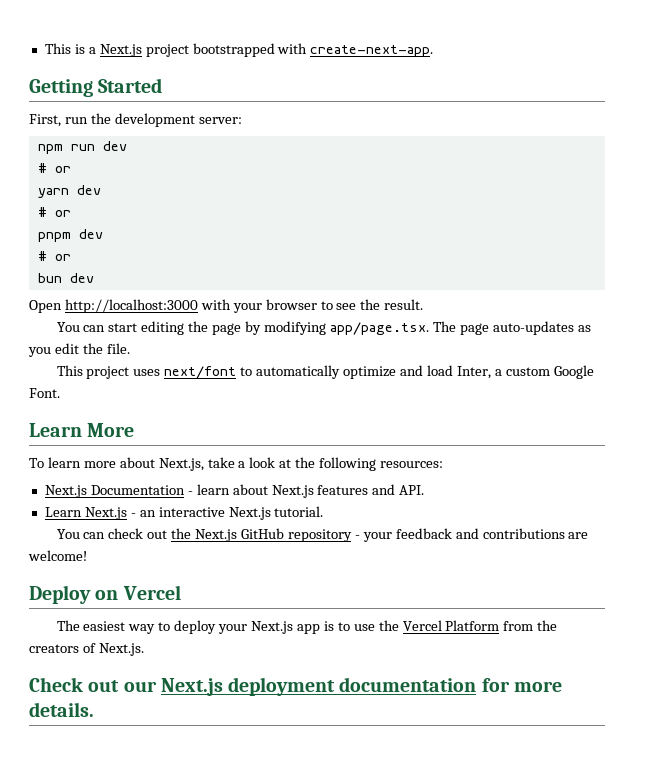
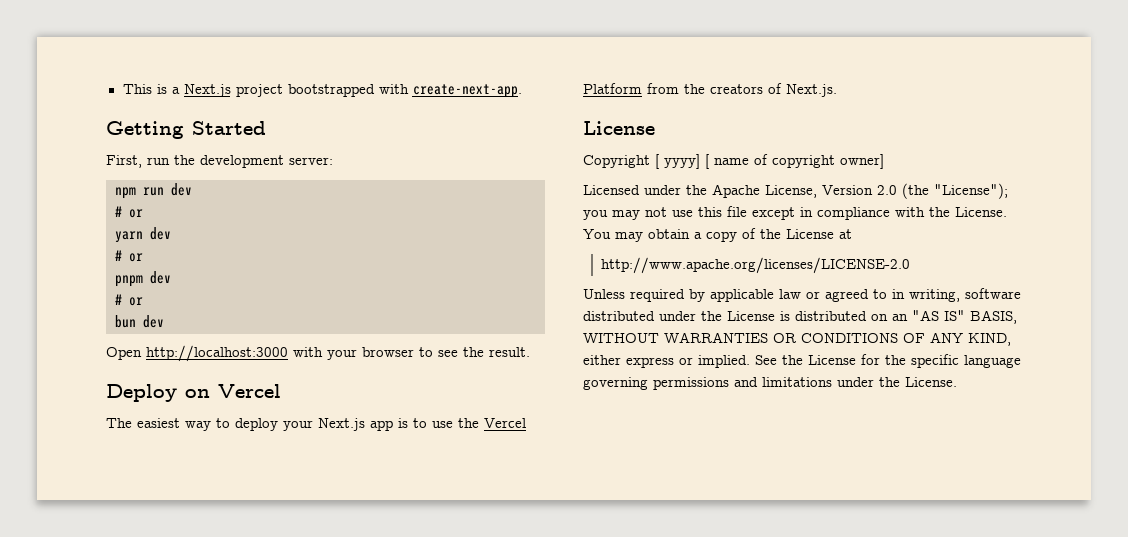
[56,321,591,335] [28,343,130,357] [56,365,594,379] [29,388,60,398] [29,423,135,437] [29,457,444,471] [44,484,425,498] [44,506,324,520] [56,528,589,542] [28,550,87,561] // You can start editing the page by modifying app/page.tsx. The page auto-updates as you edit the file. // This project uses next/font to automatically optimize and load Inter, a custom Google Font. // Learn More // To learn more about Next.js, take a look at the following resources: // Next.js Documentation - learn about Next.js features and API. // Learn Next.js - an interactive Next.js tutorial. // You can check out the Next.js GitHub repository - your feedback and contributions are welcome! -> (530, 352) none
[29,677,562,696] [29,702,94,717] Check out our Next.js deployment documentation for more details. -> [583,121,655,135] [583,154,884,169] [583,183,1008,199] [583,206,1007,220] [583,228,852,242] [601,257,911,274] [583,288,1021,302] [583,310,1017,324] [583,332,1011,346] [583,354,1021,368] [583,377,957,390] License // Copyright [ yyyy] [ name of copyright owner] // Licensed under the Apache License, Version 2.0 (the "License"); you may not use this file except in compliance with the License. You may obtain a copy of the License at // http://www.apache.org/licenses/LICENSE-2.0 // Unless required by applicable law or agreed to in writing, software distributed under the License is distributed on an "AS IS" BASIS, WITHOUT WARRANTIES OR CONDITIONS OF ANY KIND, either express or implied. See the License for the specific language governing permissions and limitations under the License.

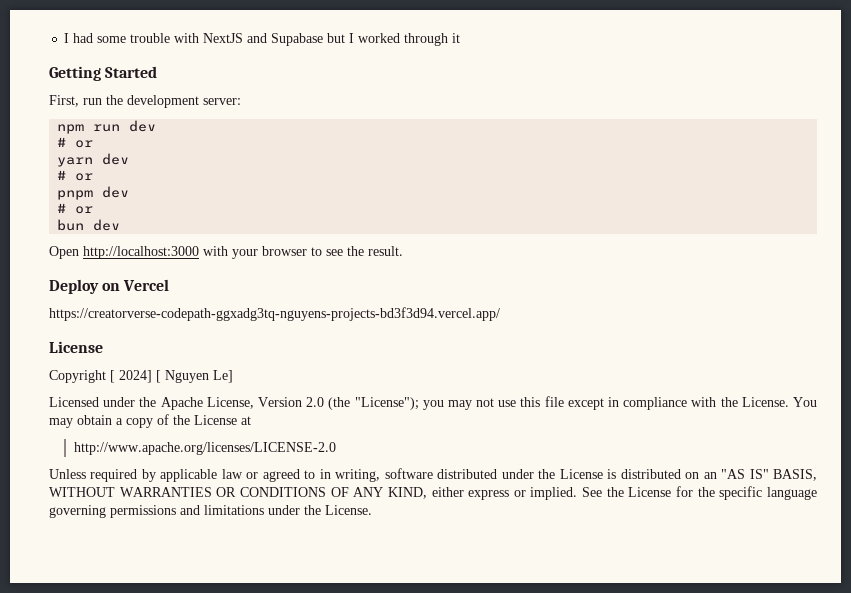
[122,84,522,98] This is a Next.js project bootstrapped with create-next-app. -> [64,33,461,46] I had some trouble with NextJS and Supabase but I worked through it
[106,418,526,431] [583,83,837,97] [583,121,655,135] [583,154,884,169] The easiest way to deploy your Next.js app is to use the Vercel Platform from the creators of Next.js. // License // Copyright [ yyyy] [ name of copyright owner] -> [49,307,500,321] [49,341,103,353] [49,370,233,383] https://creatorverse-codepath-ggxadg3tq-nguyens-projects-bd3f3d94.vercel.app/ // License // Copyright [ 2024] [ Nguyen Le]

